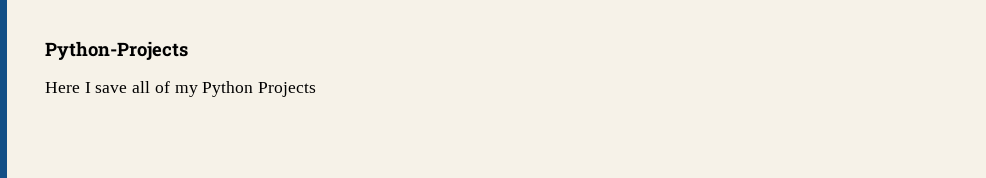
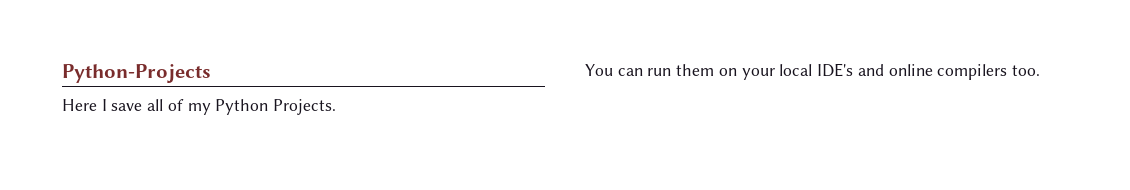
[258,82,317,97] Projects -> [273,99,337,115] [585,63,1040,80] Projects. // You can run them on your local IDE's and online compilers too.

